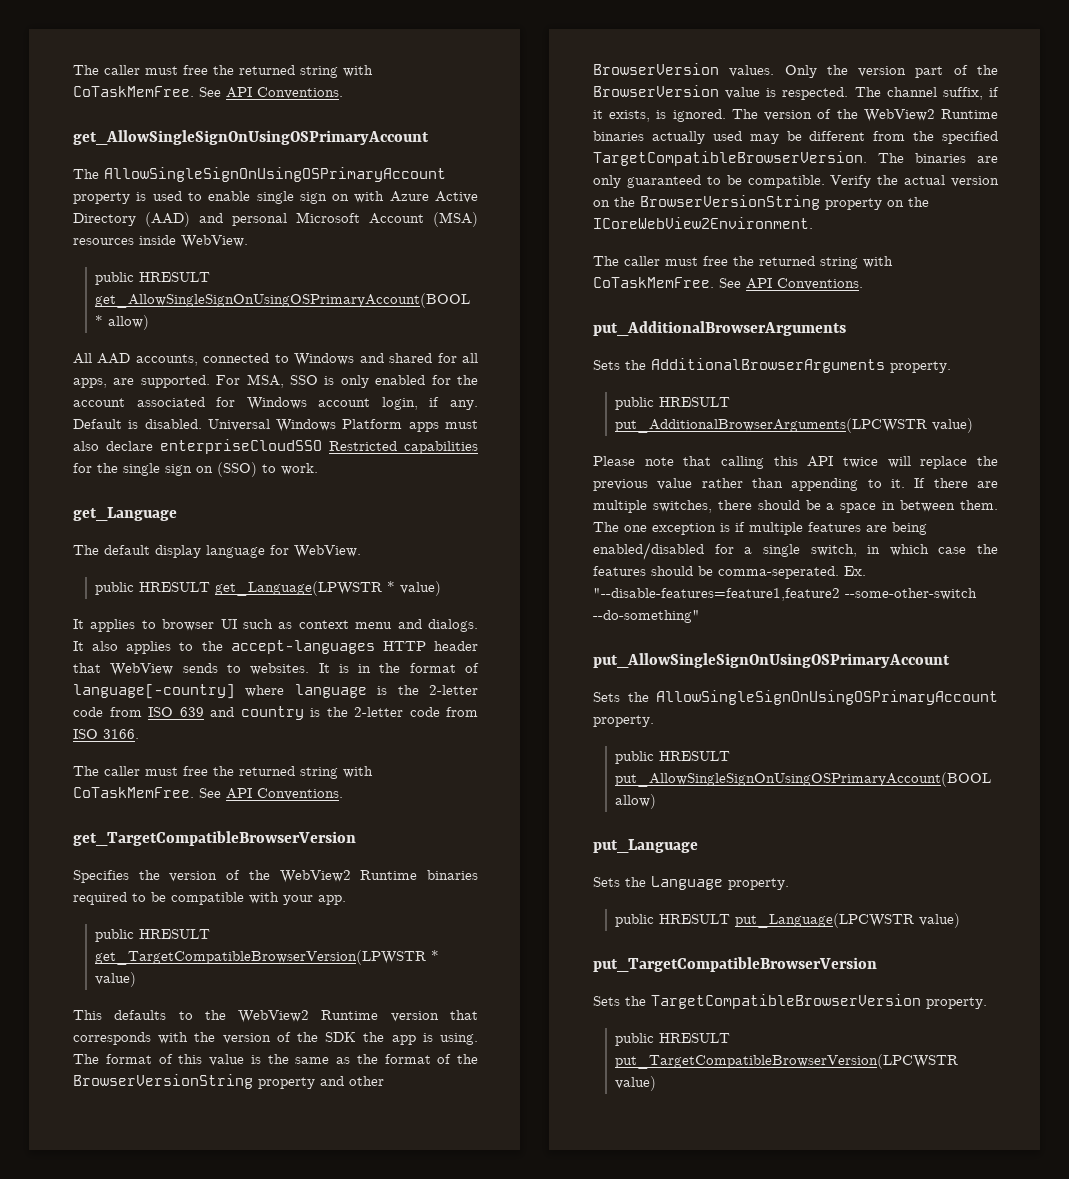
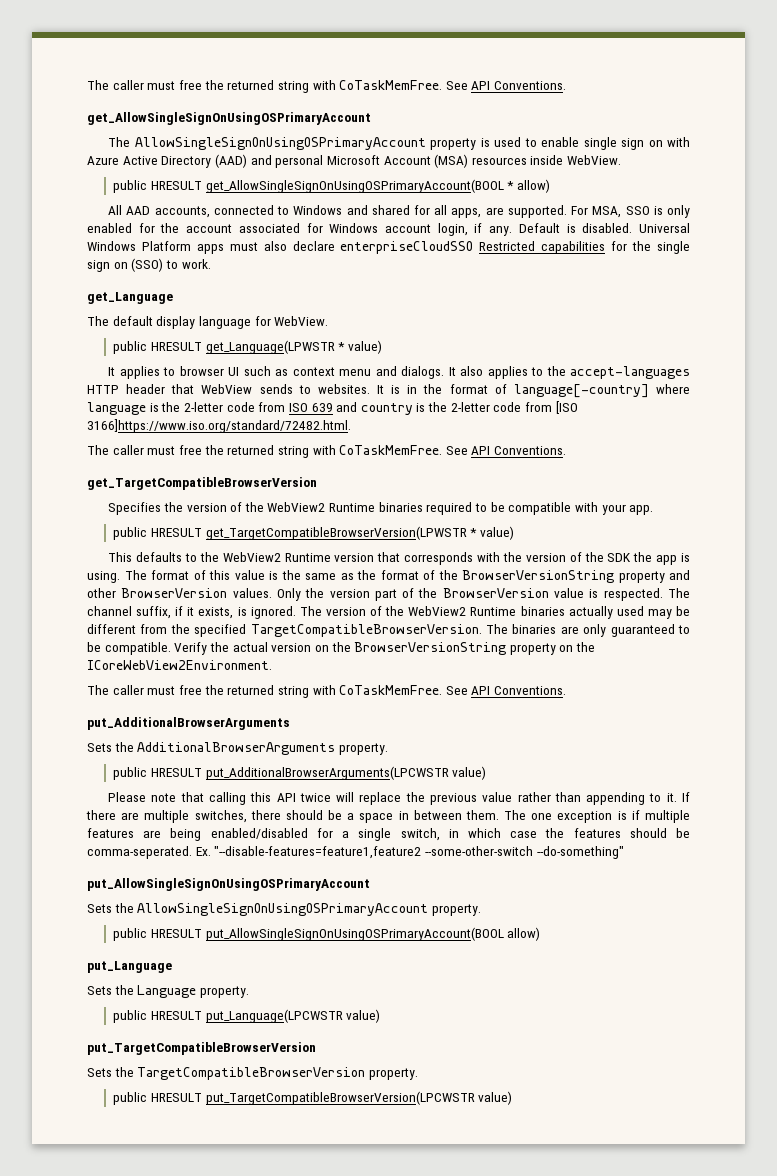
[73,729,139,739] ISO 3166. -> [555,401,578,414] [87,419,351,433] [ISO 3166]https://www.iso.org/standard/72482.html.

